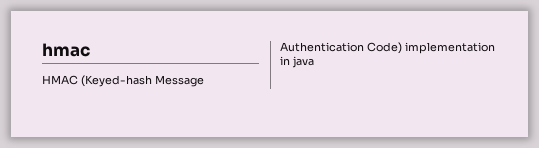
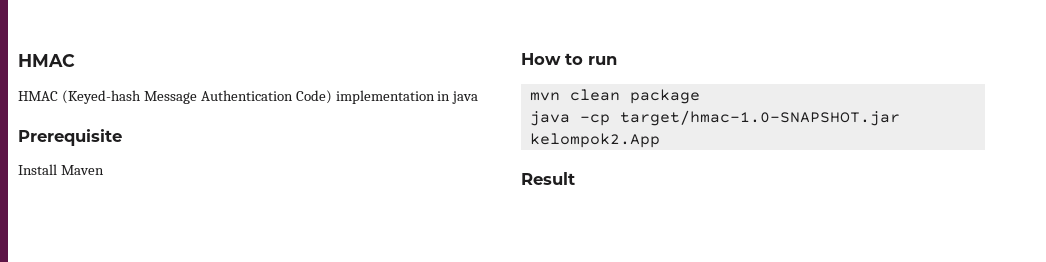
[42,43,90,57] hmac -> [18,54,75,67] HMAC
(314, 62) none -> [18,129,122,146] [18,164,104,175] [521,53,617,65] [529,89,700,104] [529,110,900,126] [529,133,660,148] [521,172,575,185] // Prerequisite // Install Maven // How to run // mvn clean package // java -cp target/hmac-1.0-SNAPSHOT.jar kelompok2.App // Result

